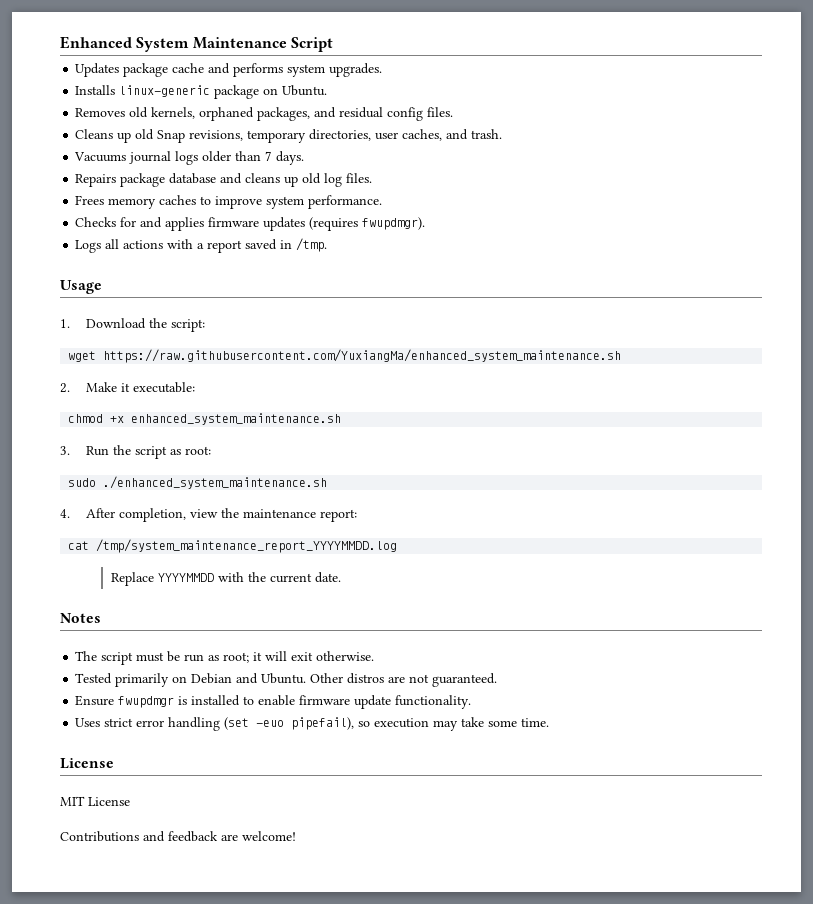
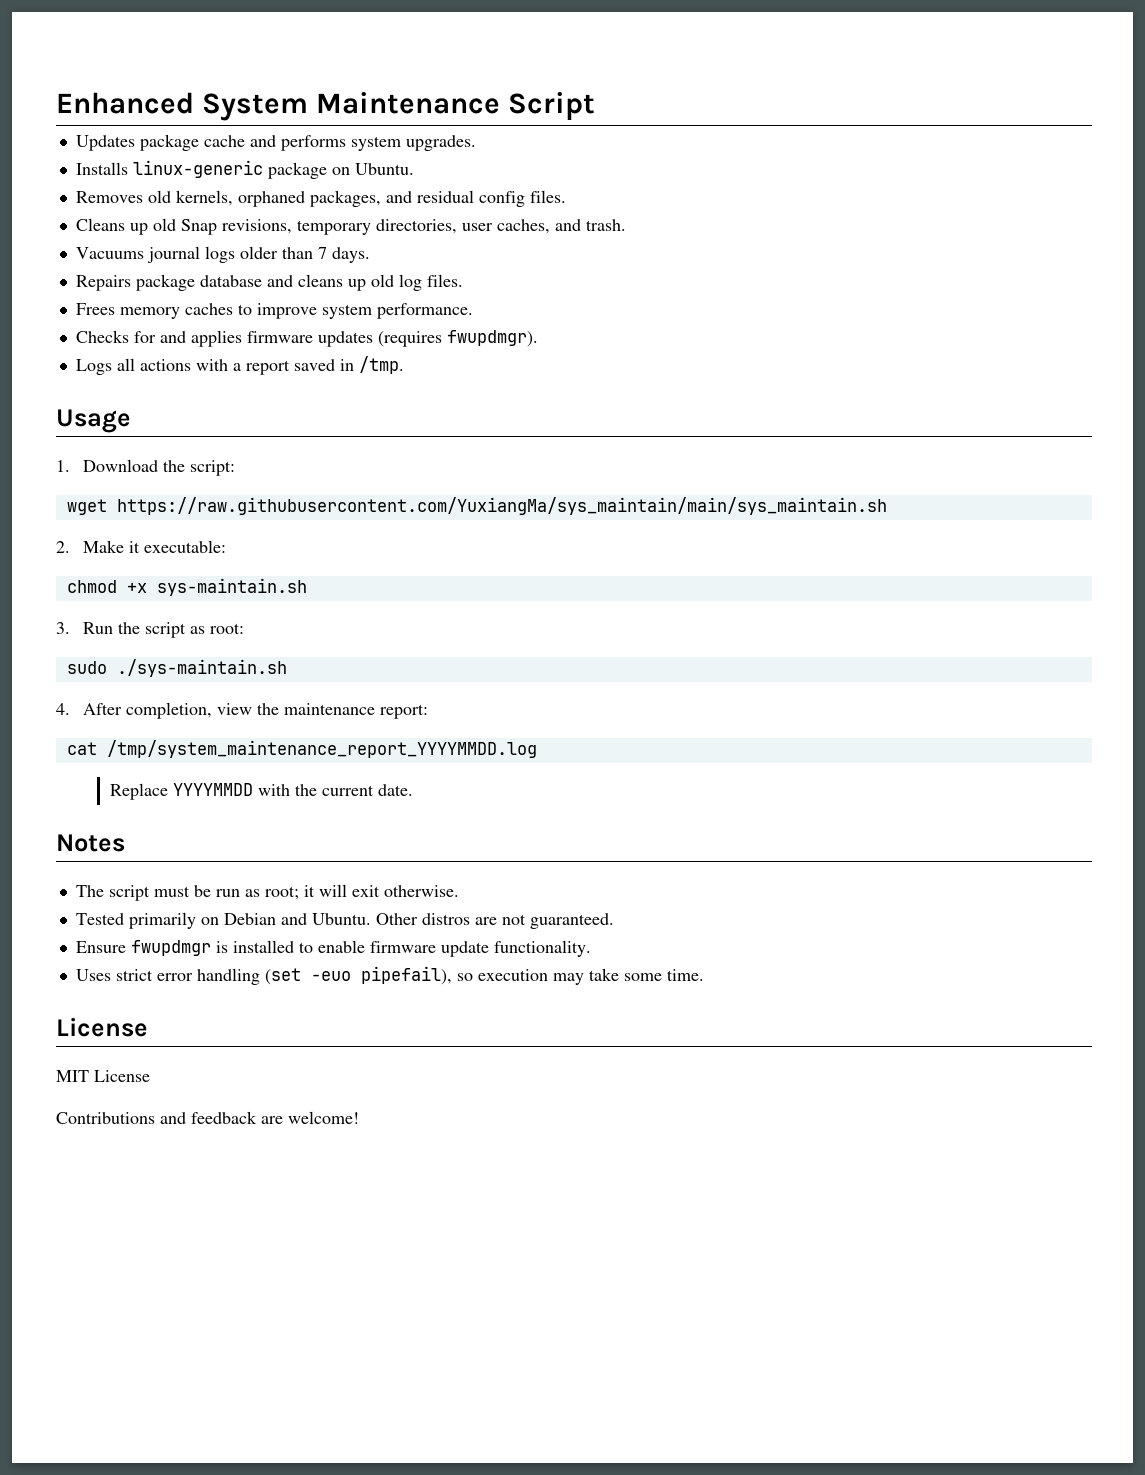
[103,349,622,363] https://raw.githubusercontent.com/YuxiangMa/enhanced_system_maintenance.sh -> [116,497,887,515] https://raw.githubusercontent.com/YuxiangMa/sys_maintain/main/sys_maintain.sh
[131,413,342,425] enhanced_system_maintenance.sh -> [156,578,307,596] sys-maintain.sh
[103,476,328,489] ./enhanced_system_maintenance.sh -> [116,659,287,677] ./sys-maintain.sh

